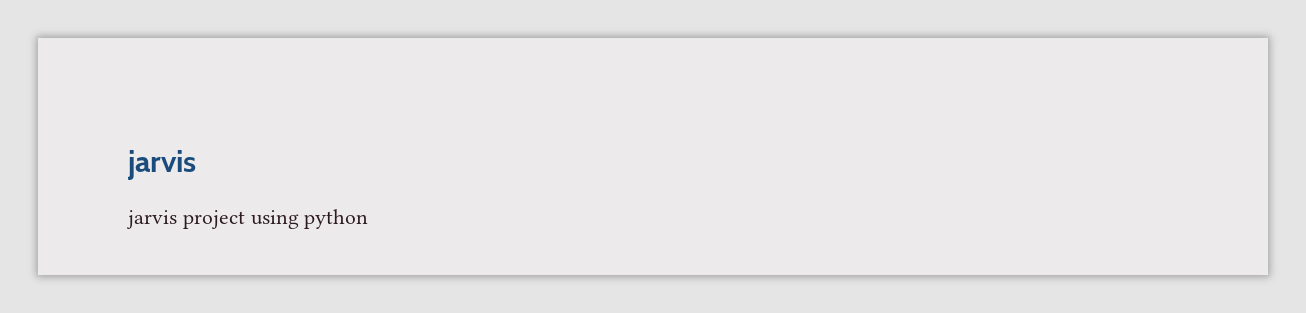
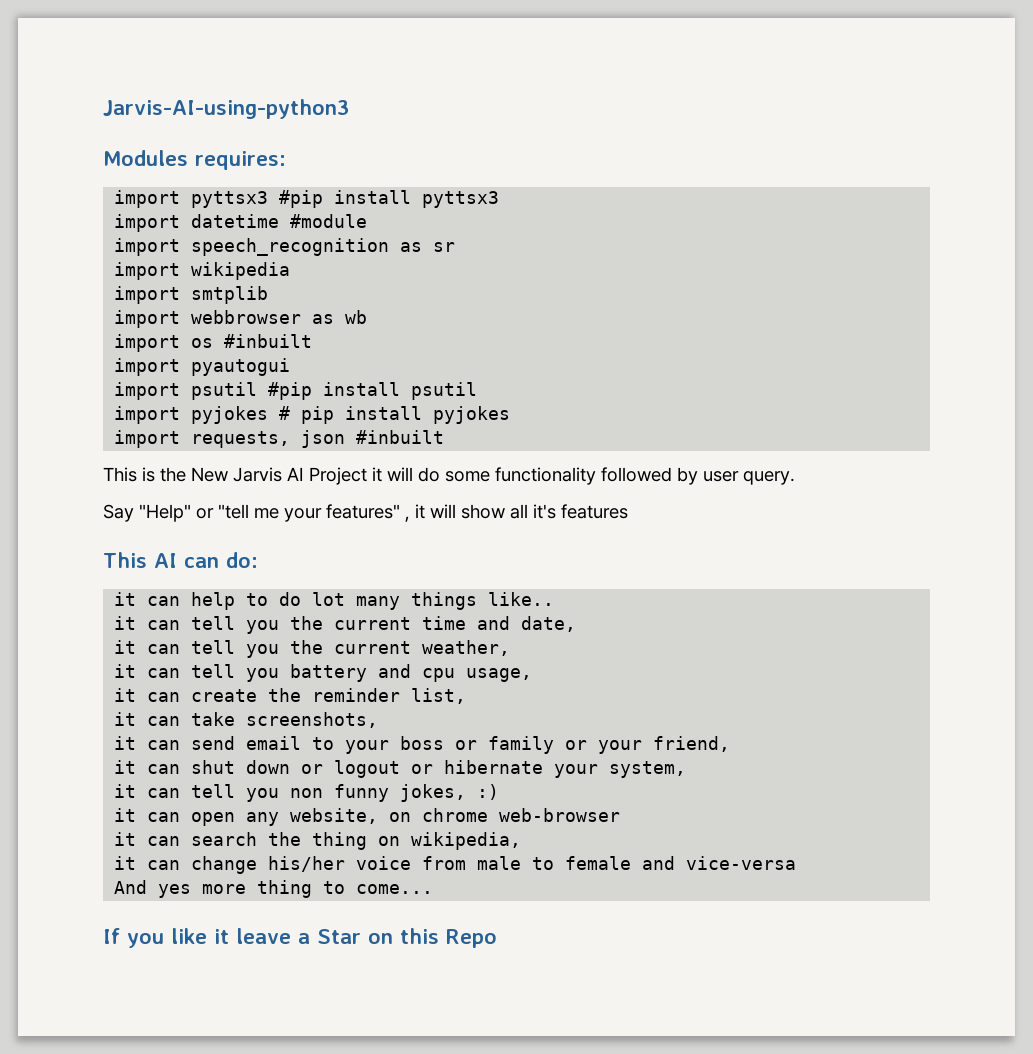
[127,150,196,180] [126,209,369,229] jarvis // jarvis project using python -> [103,99,349,119] [103,150,286,170] [114,190,500,208] [114,214,368,232] [114,238,456,256] [114,262,291,280] [114,286,269,304] [114,310,368,328] [114,334,313,352] [114,358,291,376] [114,382,478,400] [114,406,511,424] [114,430,445,448] [103,467,795,485] [103,504,628,522] [103,552,258,568] [114,592,555,610] [114,616,577,634] [114,640,511,658] [114,664,533,682] [114,688,467,704] [114,712,379,728] [114,736,731,754] [114,760,687,778] [114,784,500,802] [114,808,621,826] [114,832,522,850] [114,856,797,874] [114,880,434,898] [103,928,497,948] Jarvis-AI-using-python3 // Modules requires: // import pyttsx3 #pip install pyttsx3 // import datetime #module // import speech_recognition as sr // import wikipedia // import smtplib // import webbrowser as wb // import os #inbuilt // import pyautogui // import psutil #pip install psutil // import pyjokes # pip install pyjokes // import requests, json #inbuilt // This is the New Jarvis AI Project it will do some functionality followed by user query. // Say "Help" or "tell me your features" , it will show all it's features // This AI can do: // it can help to do lot many things like.. // it can tell you the current time and date, // it can tell you the current weather, // it can tell you battery and cpu usage, // it can create the reminder list, // it can take screenshots, // it can send email to your boss or family or your friend, // it can shut down or logout or hibernate your system, // it can tell you non funny jokes, :) // it can open any website, on chrome web-browser // it can search the thing on wikipedia, // it can change his/her voice from male to female and vice-versa // And yes more thing to come... // If you like it leave a Star on this Repo

